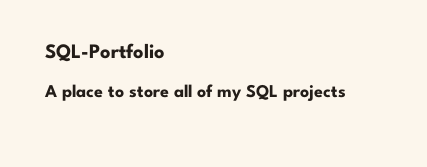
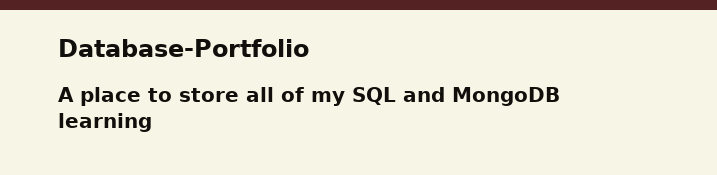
[45,43,165,62] SQL-Portfolio -> [58,39,309,57] Database-Portfolio
[283,85,346,101] projects -> [403,87,560,106] [58,113,152,132] and MongoDB learning

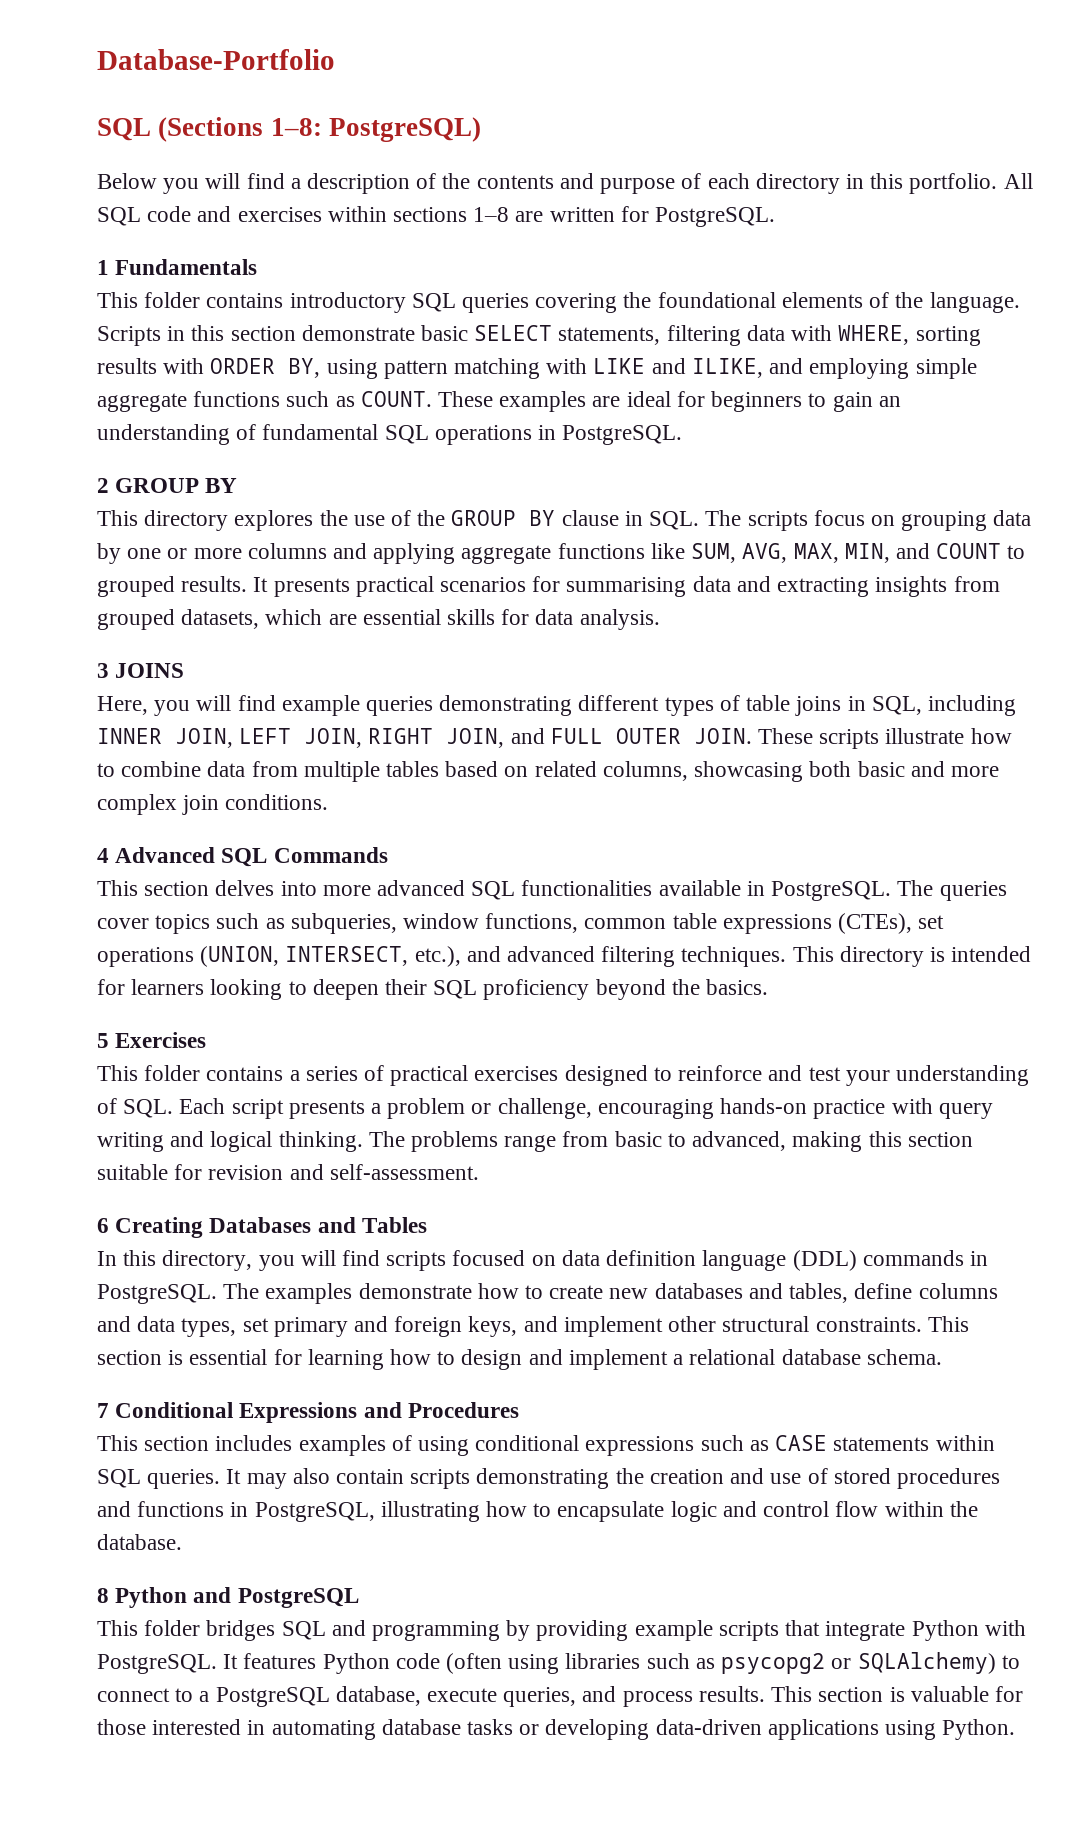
[58,87,560,106] [58,113,152,132] A place to store all of my SQL and MongoDB learning -> [97,117,481,142] [97,173,1033,194] [97,206,776,227] [97,259,258,275] [97,292,1020,313] [97,325,981,346] [97,358,977,379] [97,391,901,412] [97,424,683,445] [97,478,238,493] [97,510,1032,531] [97,543,1026,564] [97,576,1000,597] [97,609,660,630] [97,663,185,678] [97,695,1016,716] [97,728,1012,749] [97,761,999,782] [97,794,329,815] [97,847,388,867] [97,880,1007,901] [97,913,945,934] [97,946,1032,967] [97,979,769,1000] [97,1032,207,1048] [97,1065,1029,1086] [97,1098,993,1119] [97,1131,973,1152] [97,1164,479,1180] [97,1217,427,1238] [97,1250,988,1271] [97,1283,998,1304] [97,1316,969,1337] [97,1349,942,1370] [97,1402,519,1423] [97,1435,995,1456] [97,1468,1000,1489] [97,1501,978,1522] [97,1534,182,1550] [97,1587,359,1608] [97,1620,1026,1641] [97,1652,1020,1674] [97,1686,1023,1707] [97,1719,1016,1740] SQL (Sections 1–8: PostgreSQL) // Below you will find a description of the contents and purpose of each directory in this portfolio. All SQL code and exercises within sections 1–8 are written for PostgreSQL. // 1 Fundamentals // This folder contains introductory SQL queries covering the foundational elements of the language. Scripts in this section demonstrate basic SELECT statements, filtering data with WHERE, sorting results with ORDER BY, using pattern matching with LIKE and ILIKE, and employing simple aggregate functions such as COUNT. These examples are ideal for beginners to gain an understanding of fundamental SQL operations in PostgreSQL. // 2 GROUP BY // This directory explores the use of the GROUP BY clause in SQL. The scripts focus on grouping data by one or more columns and applying aggregate functions like SUM, AVG, MAX, MIN, and COUNT to grouped results. It presents practical scenarios for summarising data and extracting insights from grouped datasets, which are essential skills for data analysis. // 3 JOINS // Here, you will find example queries demonstrating different types of table joins in SQL, including INNER JOIN, LEFT JOIN, RIGHT JOIN, and FULL OUTER JOIN. These scripts illustrate how to combine data from multiple tables based on related columns, showcasing both basic and more complex join conditions. // 4 Advanced SQL Commands // This section delves into more advanced SQL functionalities available in PostgreSQL. The queries cover topics such as subqueries, window functions, common table expressions (CTEs), set operations (UNION, INTERSECT, etc.), and advanced filtering techniques. This directory is intended for learners looking to deepen their SQL proficiency beyond the basics. // 5 Exercises // This folder contains a series of practical exercises designed to reinforce and test your understanding of SQL. Each script presents a problem or challenge, encouraging hands-on practice with query writing and logical thinking. The problems range from basic to advanced, making this section suitable for revision and self-assessment. // 6 Creating Databases and Tables // In this directory, you will find scripts focused on data definition language (DDL) commands in PostgreSQL. The examples demonstrate how to create new databases and tables, define columns and data types, set primary and foreign keys, and implement other structural constraints. This section is essential for learning how to design and implement a relational database schema. // 7 Conditional Expressions and Procedures // This section includes examples of using conditional expressions such as CASE statements within SQL queries. It may also contain scripts demonstrating the creation and use of stored procedures and functions in PostgreSQL, illustrating how to encapsulate logic and control flow within the database. // 8 Python and PostgreSQL // This folder bridges SQL and programming by providing example scripts that integrate Python with PostgreSQL. It features Python code (often using libraries such as psycopg2 or SQLAlchemy) to connect to a PostgreSQL database, execute queries, and process results. This section is valuable for those interested in automating database tasks or developing data-driven applications using Python.

